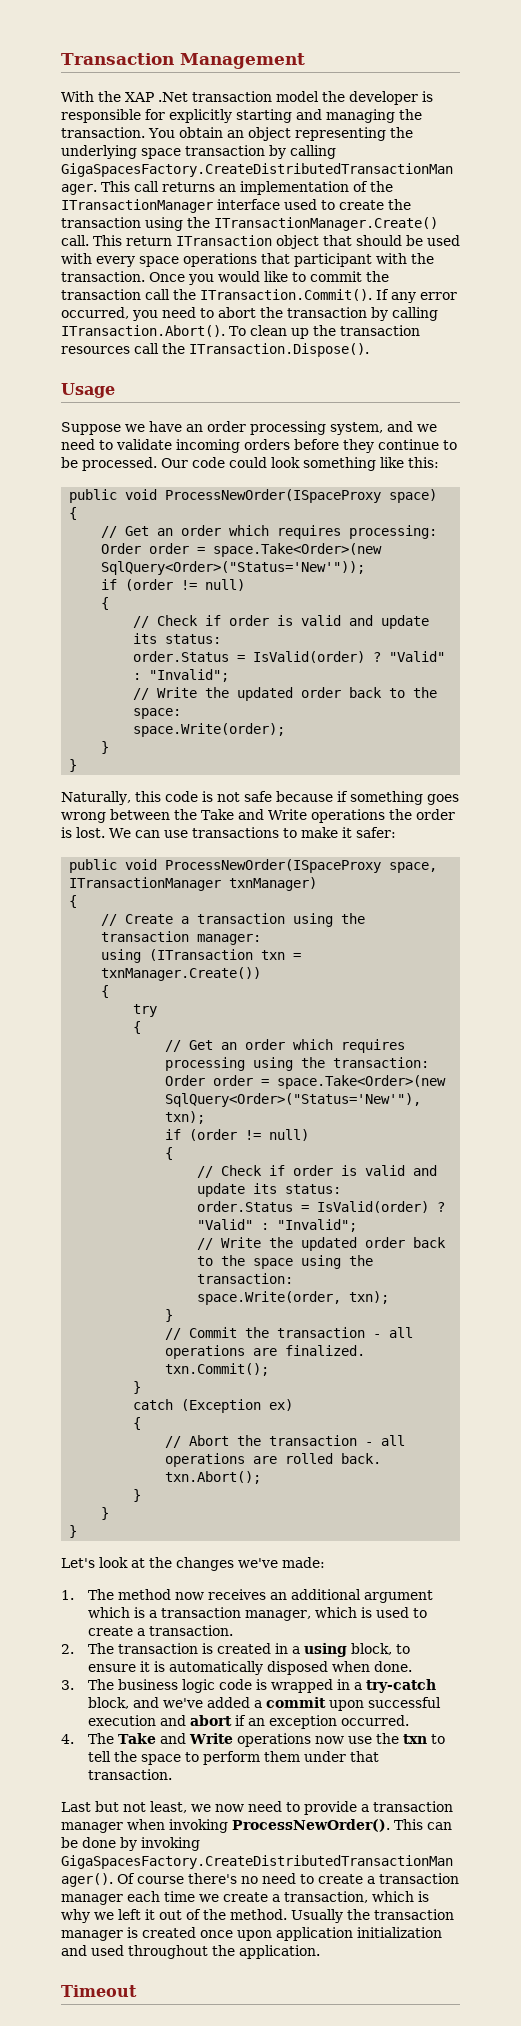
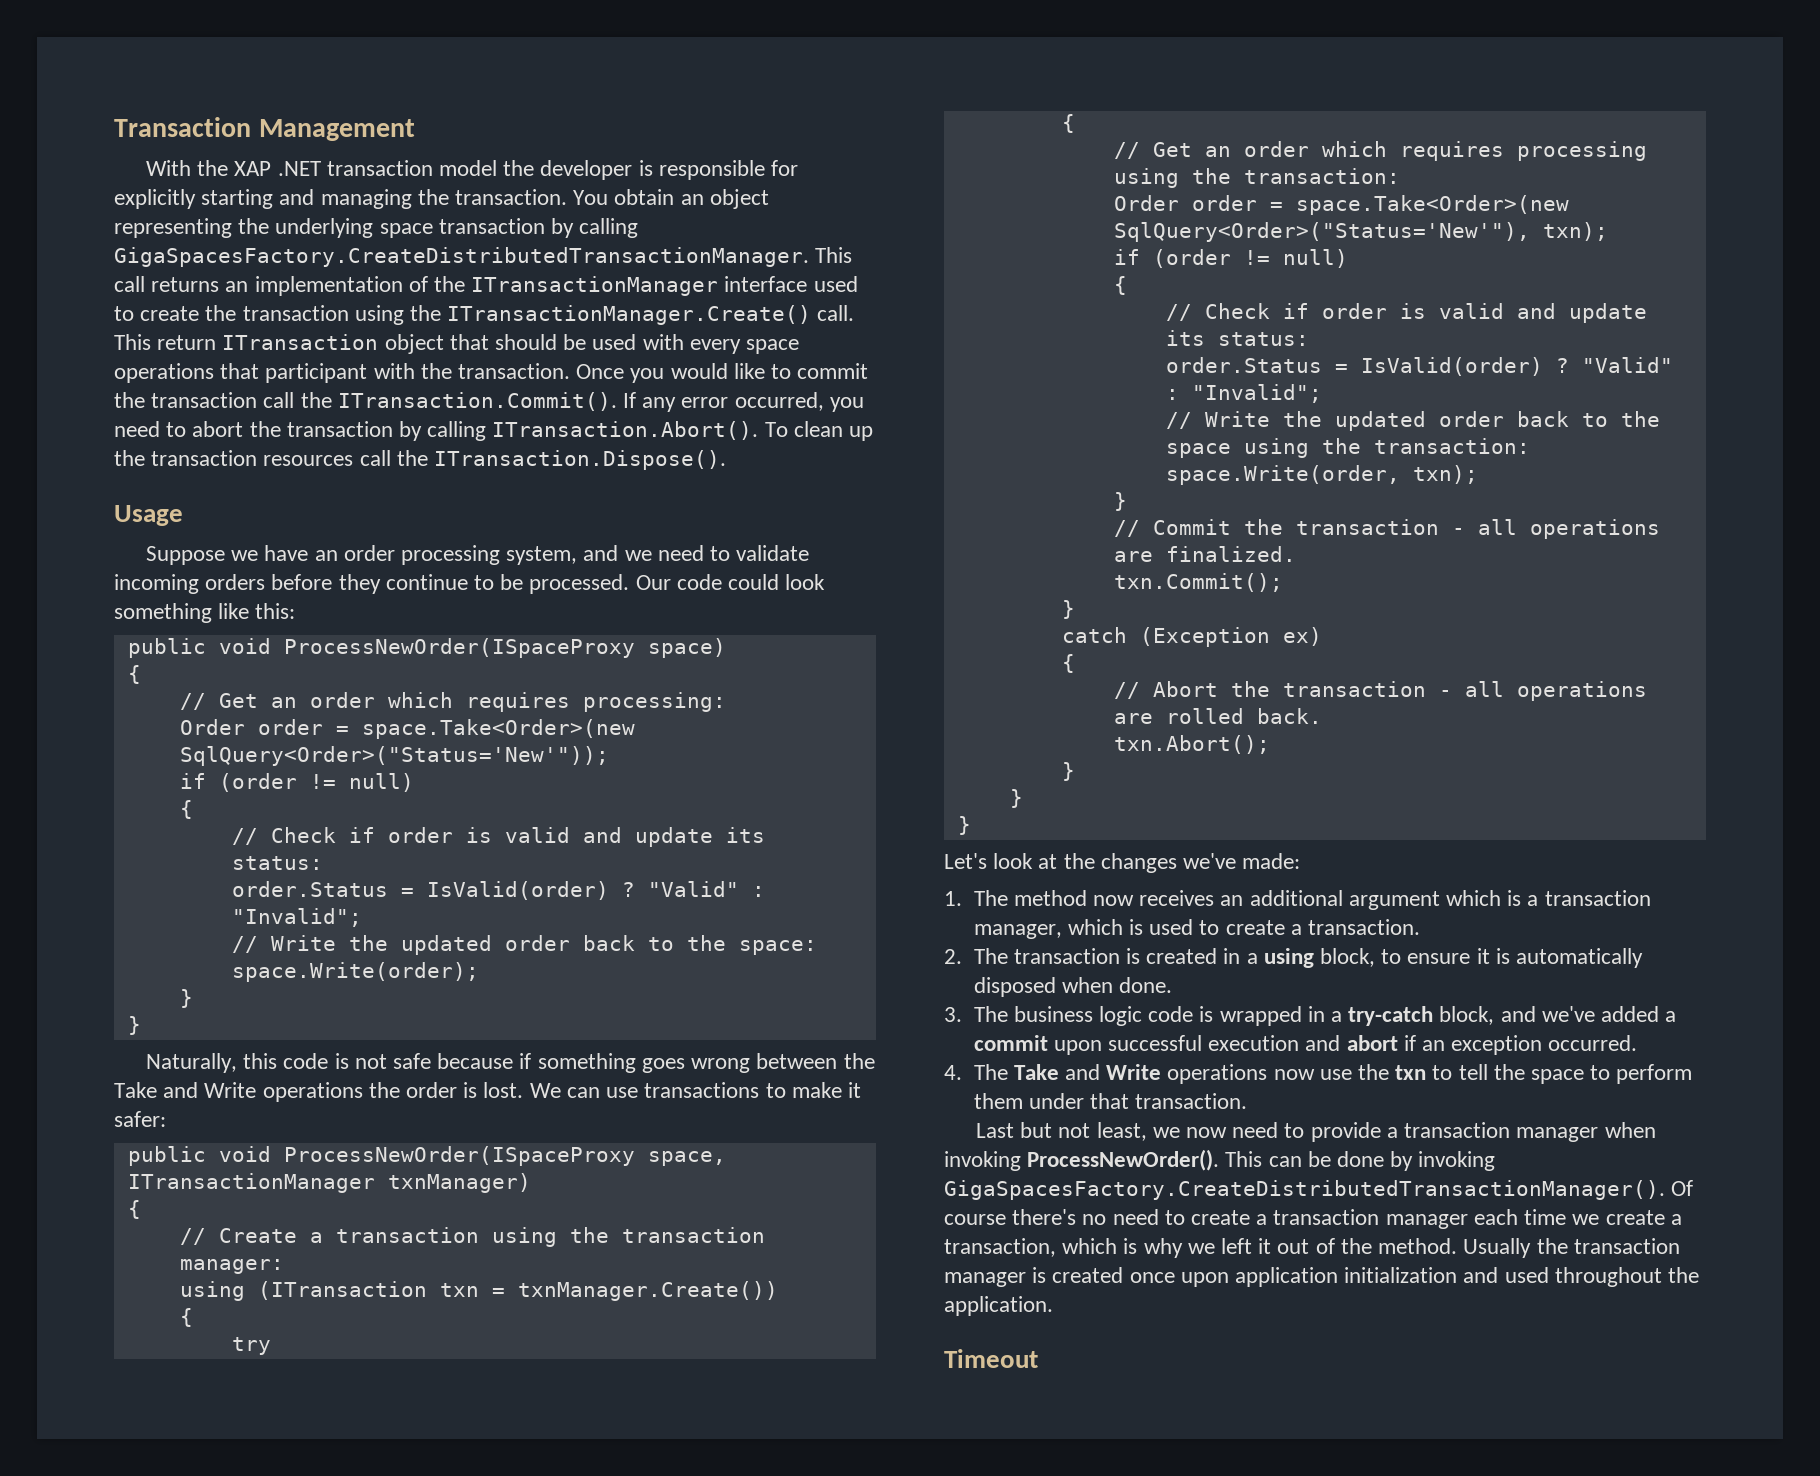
[158,92,188,102] .Net -> [277,161,321,176] .NET

